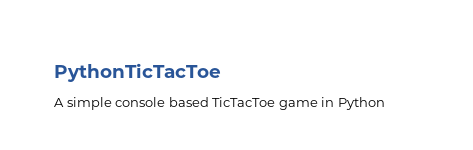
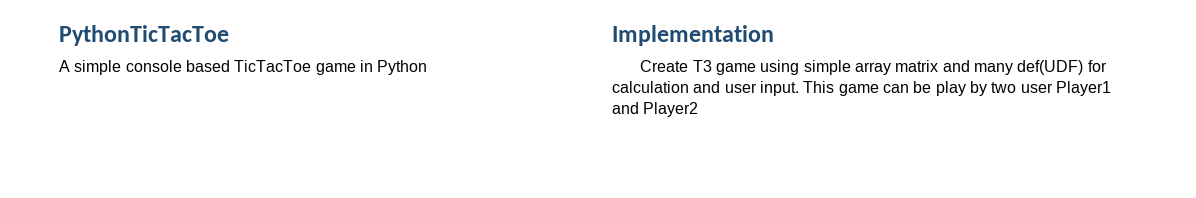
(385, 103) none -> [612,25,774,46] [640,60,1107,75] [612,81,1111,96] [612,102,699,117] // Implementation // Create T3 game using simple array matrix and many def(UDF) for calculation and user input. This game can be play by two user Player1 and Player2

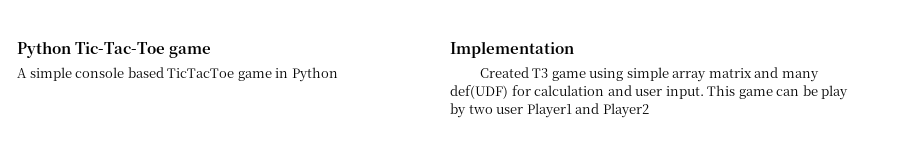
[59,25,229,46] PythonTicTacToe -> [17,41,212,58] Python Tic-Tac-Toe game
[640,60,689,72] Create -> [479,67,529,78] Created

